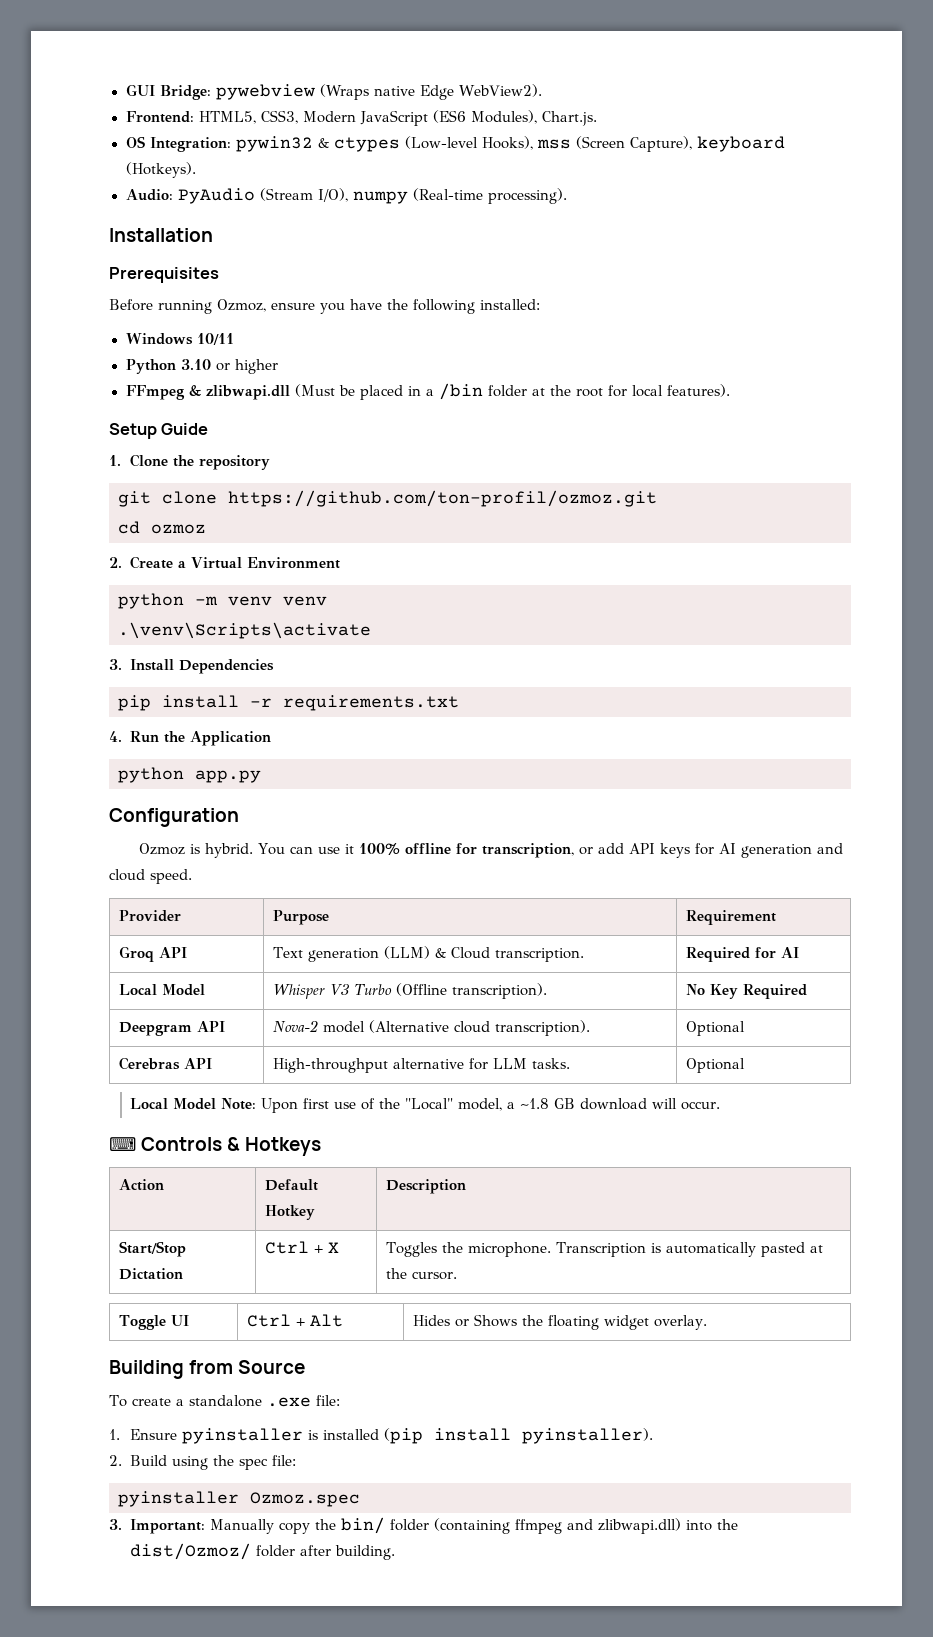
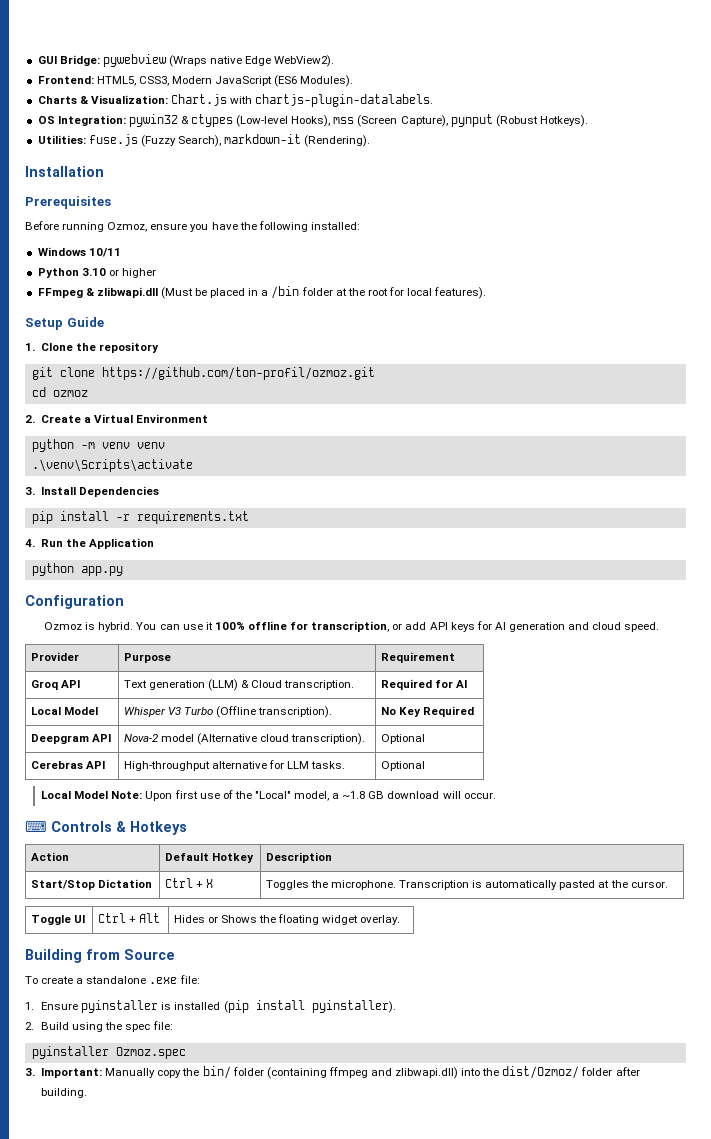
[470,110,597,126] Modules), Chart.js. -> [300,75,354,87] [37,94,434,107] Modules). // Charts & Visualization: Chart.js with chartjs-plugin-datalabels.
[696,136,785,152] [125,162,196,178] [125,188,567,204] keyboard (Hotkeys). // Audio: PyAudio (Stream I/O), numpy (Real-time processing). -> [450,114,588,127] [37,134,371,147] pynput (Robust Hotkeys). // Utilities: fuse.js (Fuzzy Search), markdown-it (Rendering).

